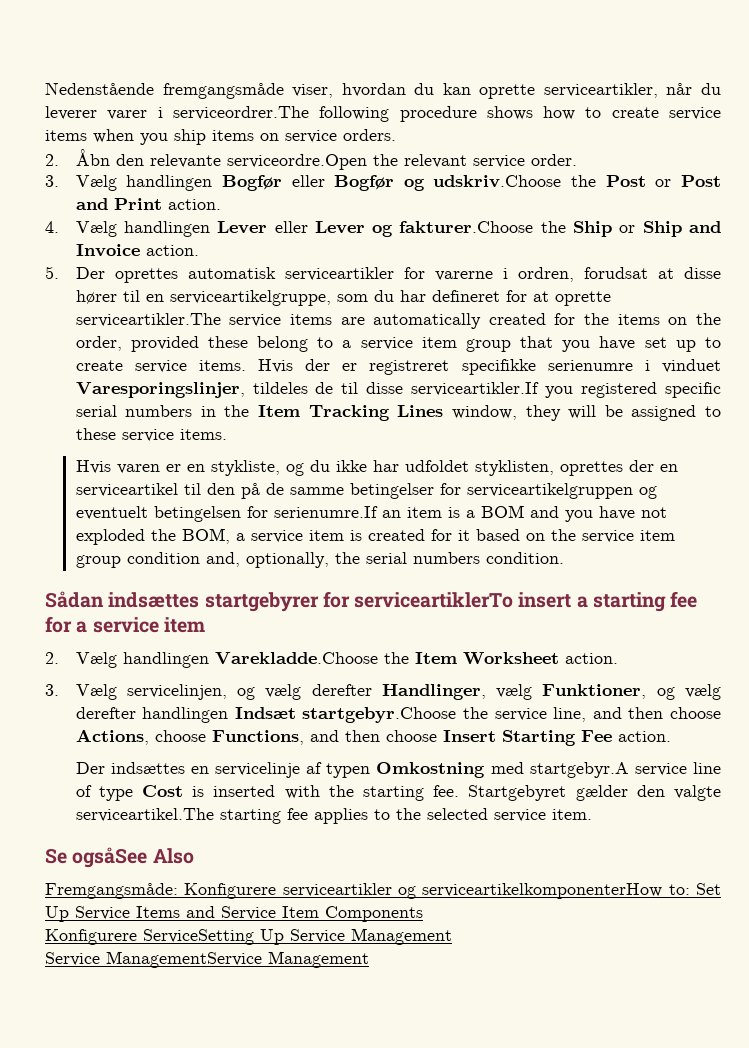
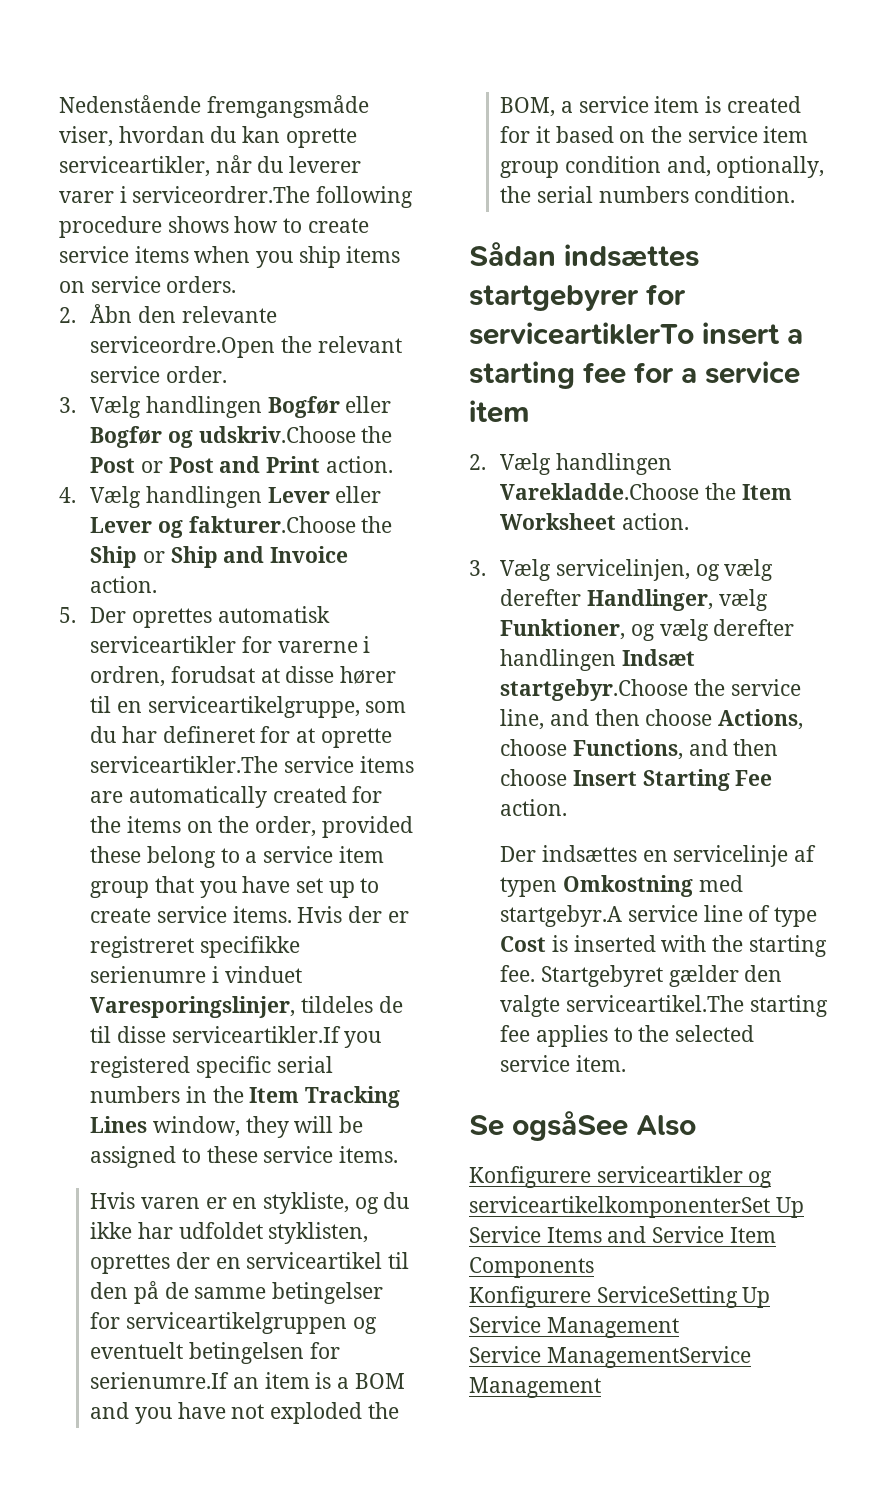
[45,883,178,899] Fremgangsmåde: -> (697, 1125) none
[422,883,721,899] serviceartikelkomponenterHow to: Set -> [469,1196,770,1218] serviceartikelkomponenterSet

